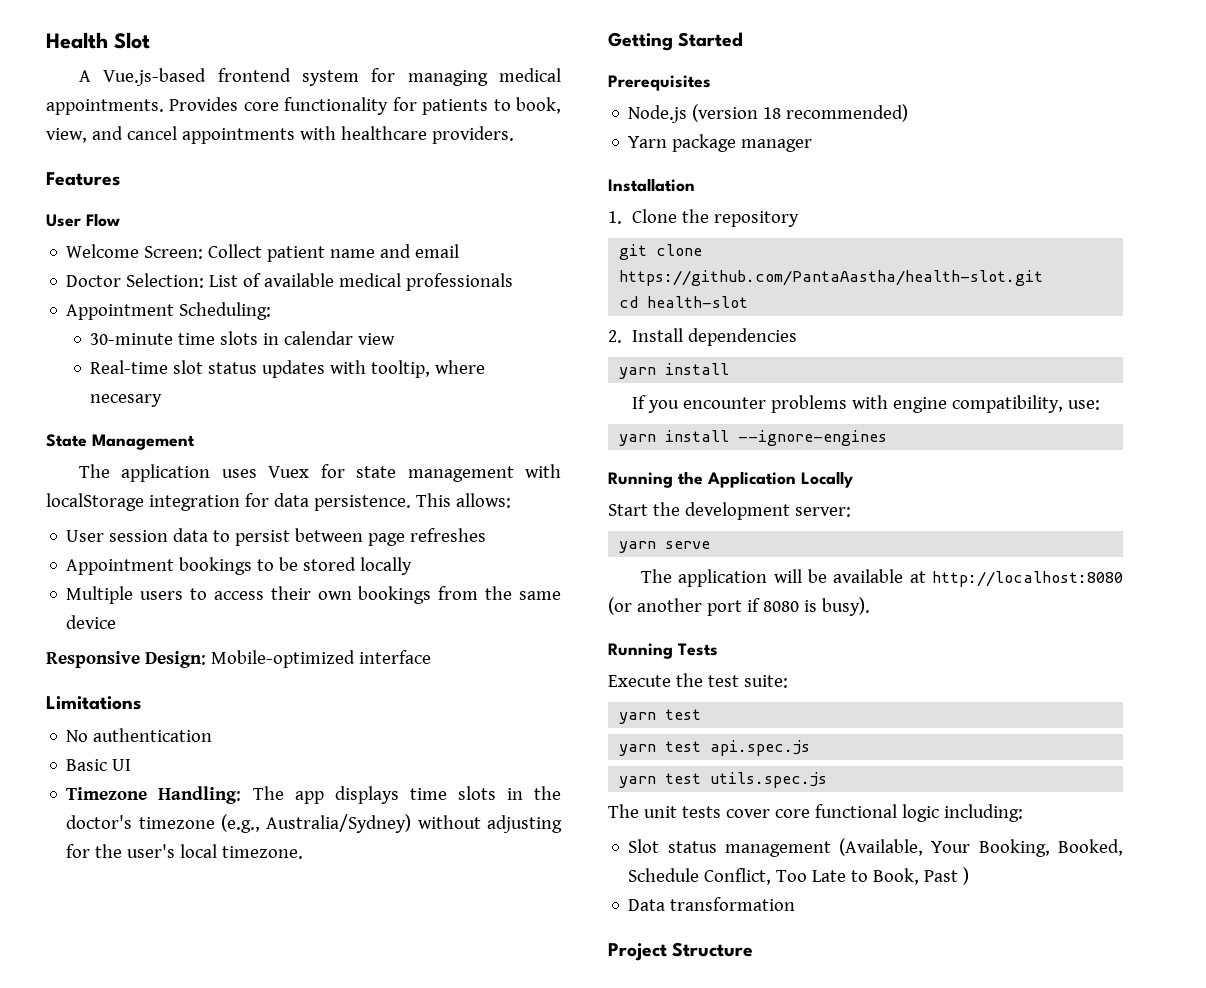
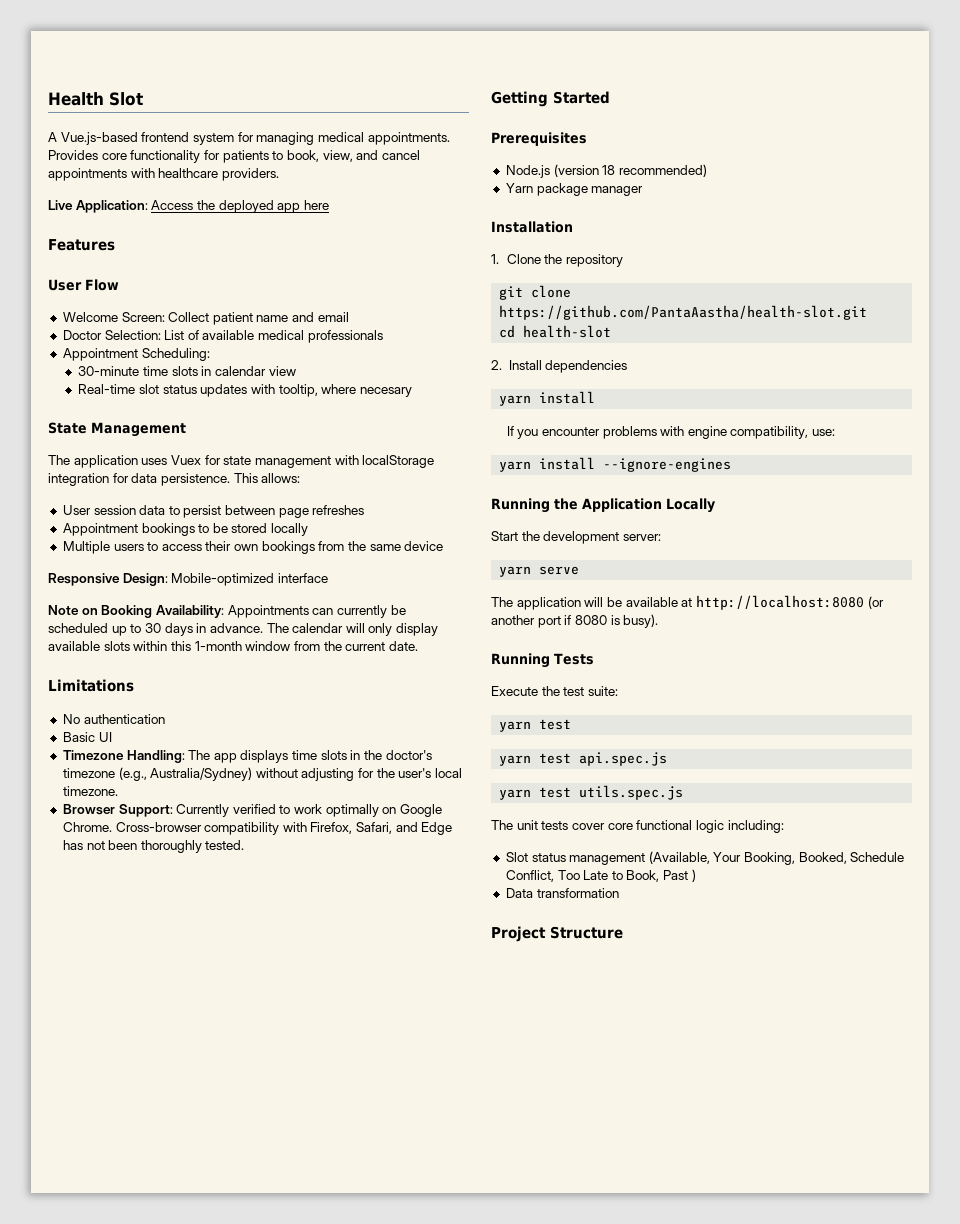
(514, 135) none -> [48,200,329,213] // Live Application: Access the deployed app here
(431, 657) none -> [48,605,406,618] [48,623,439,636] [48,641,418,651] // Note on Booking Availability: Appointments can currently be scheduled up to 30 days in advance. The calendar will only display available slots within this 1-month window from the current date.
(304, 852) none -> [62,804,443,817] [62,822,453,835] [62,840,245,853] // Browser Support: Currently verified to work optimally on Google Chrome. Cross-browser compatibility with Firefox, Safari, and Edge has not been thoroughly tested.

